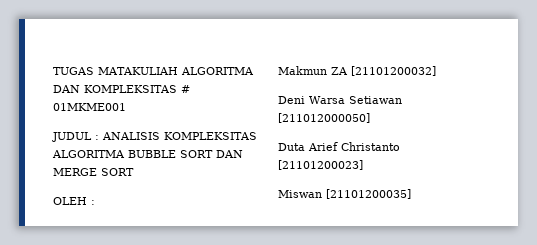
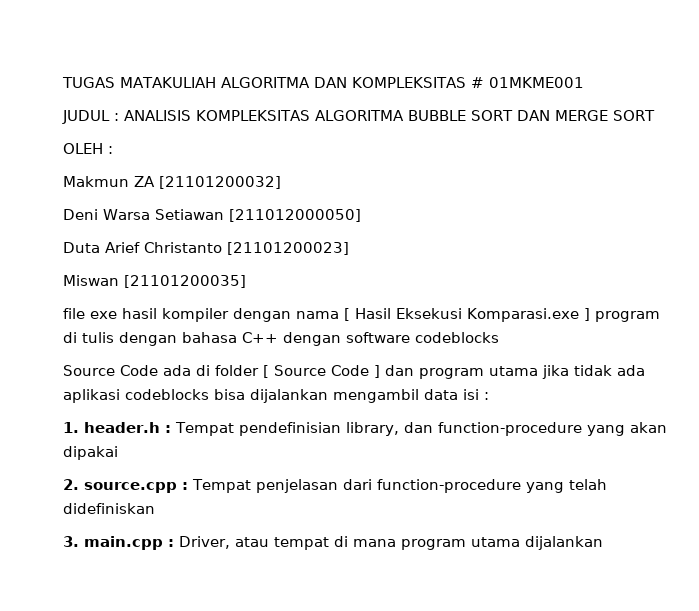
(411, 194) none -> [63,308,660,322] [63,332,499,346] [63,365,645,379] [63,389,489,403] [63,422,667,436] [63,446,118,460] [63,479,607,493] [63,503,155,514] [63,536,603,550] // file exe hasil kompiler dengan nama [ Hasil Eksekusi Komparasi.exe ] program di tulis dengan bahasa C++ dengan software codeblocks // Source Code ada di folder [ Source Code ] dan program utama jika tidak ada aplikasi codeblocks bisa dijalankan mengambil data isi : // 1. header.h : Tempat pendefinisian library, dan function-procedure yang akan dipakai // 2. source.cpp : Tempat penjelasan dari function-procedure yang telah didefiniskan // 3. main.cpp : Driver, atau tempat di mana program utama dijalankan

